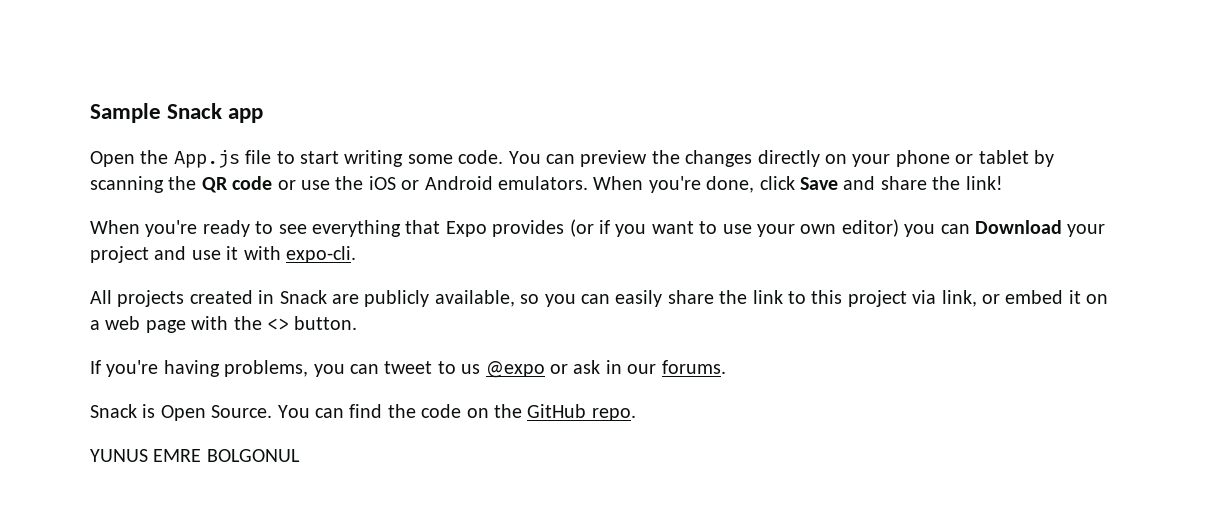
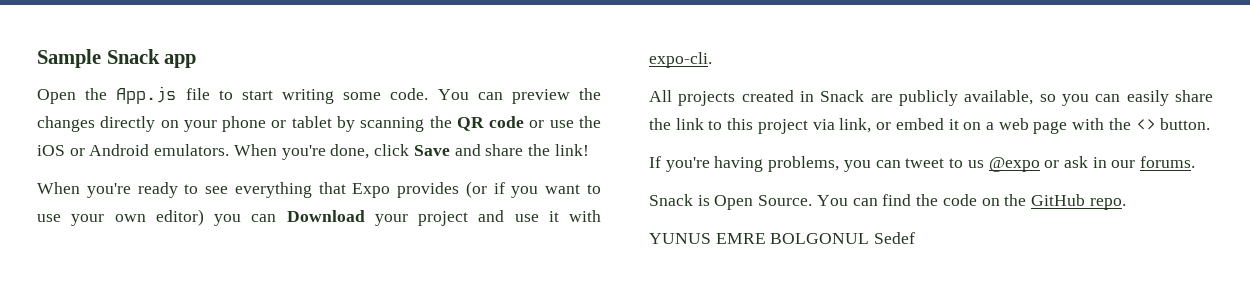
(300, 455) none -> [874,232,916,244] Sedef

